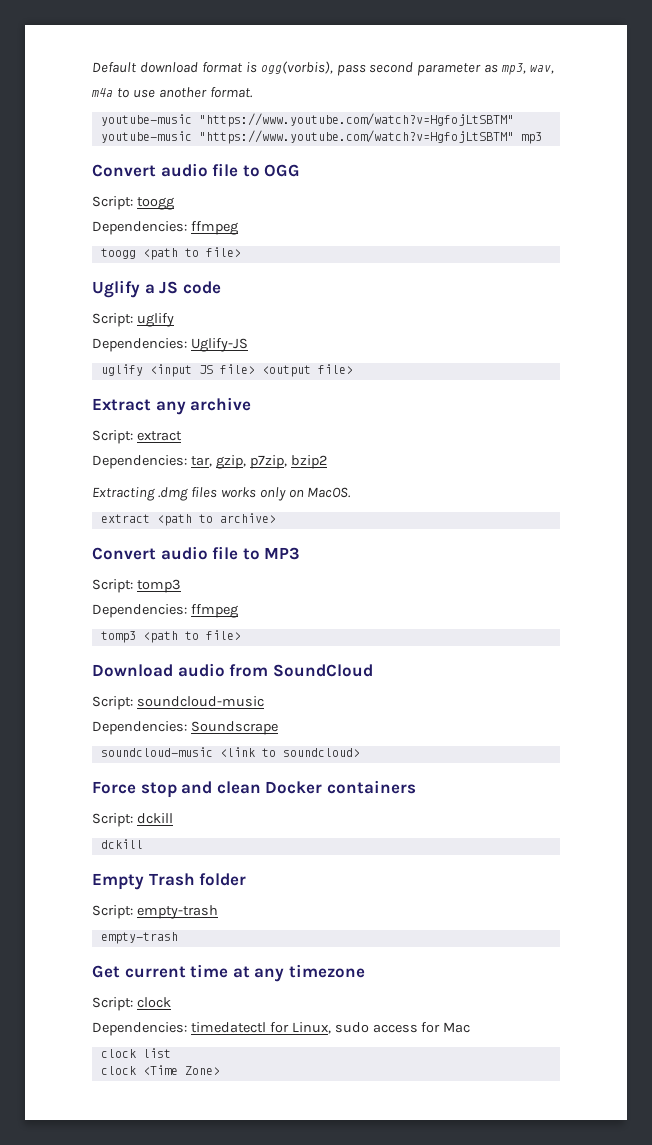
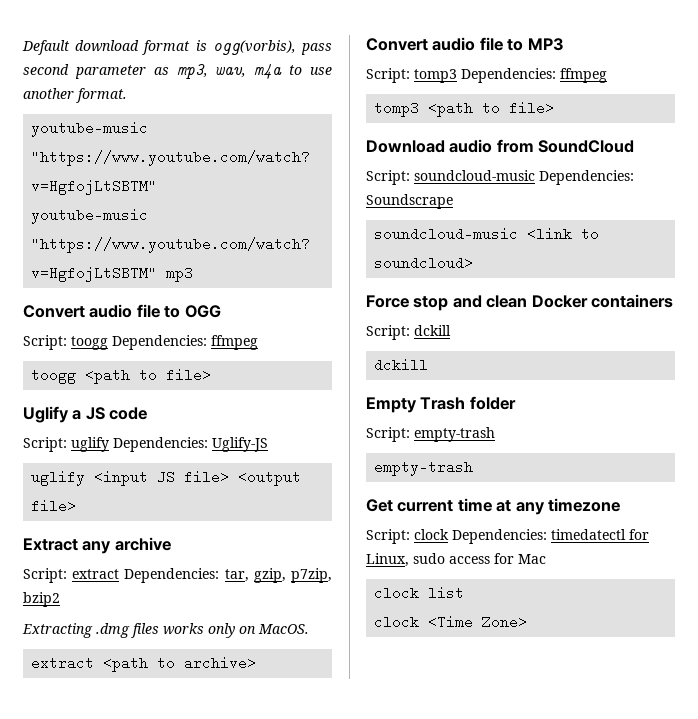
(174, 203) // -> (108, 343) none
(174, 320) // -> (109, 444) none
(182, 436) // -> (120, 574) none
(181, 586) // -> (457, 76) none
(264, 701) // -> (535, 175) none
(171, 1002) // -> (449, 534) none

